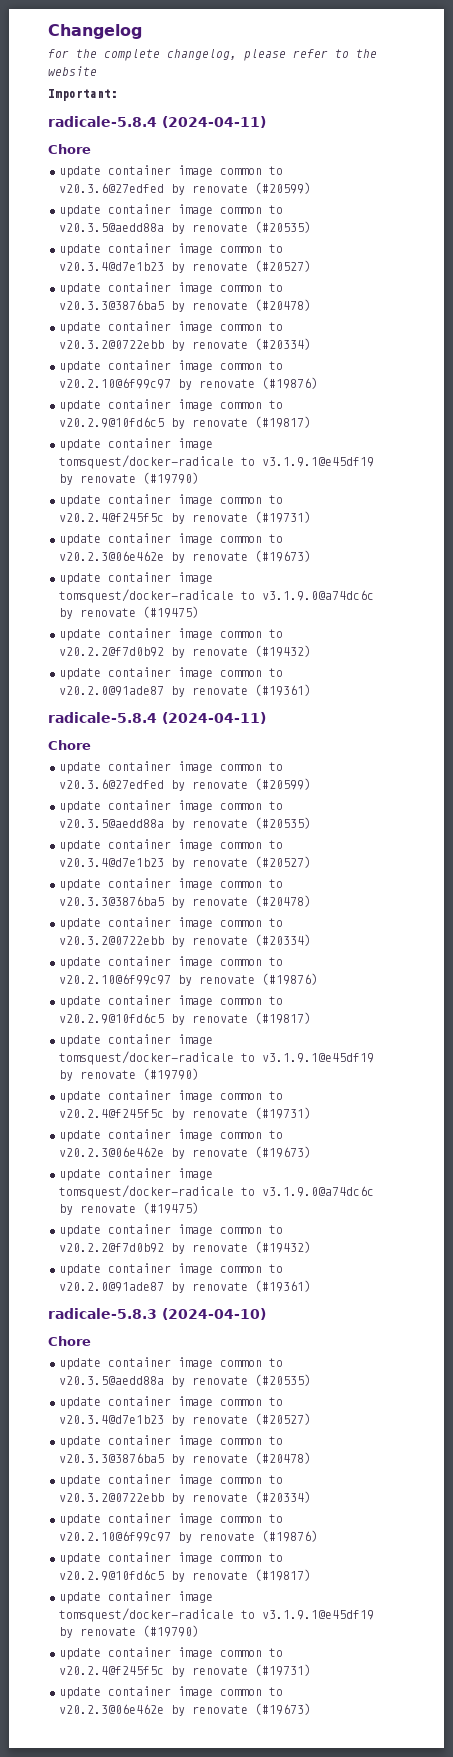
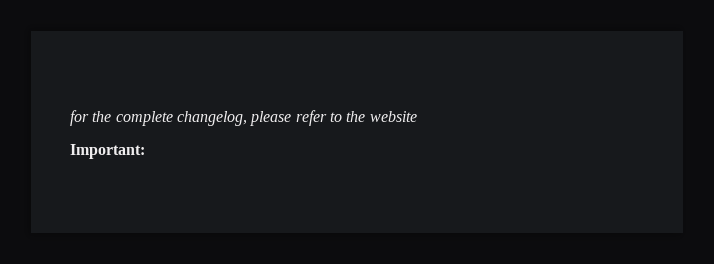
[48,24,142,39] Changelog // -> (70, 118) none
[48,116,266,128] [48,144,91,154] [59,165,283,178] [59,182,311,195] [59,204,283,217] [59,221,311,234] [59,243,283,256] [59,260,311,273] [59,282,283,295] [59,299,311,312] [59,321,283,334] [59,338,311,351] [59,360,283,373] [59,377,318,390] [59,399,283,412] [59,416,311,429] [59,438,213,451] [59,455,374,469] [59,472,199,485] [59,494,283,507] [59,511,311,524] [59,533,283,546] [59,550,311,563] [59,572,213,585] [59,589,374,603] [59,606,199,619] [59,628,283,641] [59,645,311,658] [59,667,283,680] [59,684,311,697] [48,712,266,724] [48,740,91,750] [59,761,283,774] [59,778,311,791] [59,800,283,813] [59,817,311,830] [59,839,283,852] [59,856,311,869] [59,878,283,891] [59,895,311,908] [59,917,283,930] [59,934,311,947] [59,956,283,969] [59,973,318,986] [59,995,283,1008] [59,1012,311,1025] [59,1034,213,1047] [59,1051,374,1065] [59,1068,199,1081] [59,1090,283,1103] [59,1107,311,1120] [59,1129,283,1142] [59,1146,311,1159] [59,1168,213,1181] [59,1185,374,1199] [59,1202,199,1215] [59,1224,283,1237] [59,1241,311,1254] [59,1263,283,1276] [59,1280,311,1293] [48,1308,266,1320] [48,1336,91,1346] [59,1357,283,1370] [59,1374,311,1387] [59,1396,283,1409] [59,1413,311,1426] [59,1435,283,1448] [59,1452,311,1465] [59,1474,283,1487] [59,1491,311,1504] [59,1513,283,1526] [59,1530,318,1543] [59,1552,283,1565] [59,1569,311,1582] [59,1591,213,1604] [59,1608,374,1622] [59,1625,199,1638] [59,1647,283,1660] [59,1664,311,1677] [59,1686,283,1699] [59,1703,311,1716] // radicale-5.8.4 (2024-04-11) // Chore // update container image common to v20.3.6@27edfed by renovate (#20599) // update container image common to v20.3.5@aedd88a by renovate (#20535) // update container image common to v20.3.4@d7e1b23 by renovate (#20527) // update container image common to v20.3.3@3876ba5 by renovate (#20478) // update container image common to v20.3.2@0722ebb by renovate (#20334) // update container image common to v20.2.10@6f99c97 by renovate (#19876) // update container image common to v20.2.9@10fd6c5 by renovate (#19817) // update container image tomsquest/docker-radicale to v3.1.9.1@e45df19 by renovate (#19790) // update container image common to v20.2.4@f245f5c by renovate (#19731) // update container image common to v20.2.3@06e462e by renovate (#19673) // update container image tomsquest/docker-radicale to v3.1.9.0@a74dc6c by renovate (#19475) // update container image common to v20.2.2@f7d0b92 by renovate (#19432) // update container image common to v20.2.0@91ade87 by renovate (#19361) // radicale-5.8.4 (2024-04-11) // Chore // update container image common to v20.3.6@27edfed by renovate (#20599) // update container image common to v20.3.5@aedd88a by renovate (#20535) // update container image common to v20.3.4@d7e1b23 by renovate (#20527) // update container image common to v20.3.3@3876ba5 by renovate (#20478) // update container image common to v20.3.2@0722ebb by renovate (#20334) // update container image common to v20.2.10@6f99c97 by renovate (#19876) // update container image common to v20.2.9@10fd6c5 by renovate (#19817) // update container image tomsquest/docker-radicale to v3.1.9.1@e45df19 by renovate (#19790) // update container image common to v20.2.4@f245f5c by renovate (#19731) // update container image common to v20.2.3@06e462e by renovate (#19673) // update container image tomsquest/docker-radicale to v3.1.9.0@a74dc6c by renovate (#19475) // update container image common to v20.2.2@f7d0b92 by renovate (#19432) // update container image common to v20.2.0@91ade87 by renovate (#19361) // radicale-5.8.3 (2024-04-10) // Chore // update container image common to v20.3.5@aedd88a by renovate (#20535) // update container image common to v20.3.4@d7e1b23 by renovate (#20527) // update container image common to v20.3.3@3876ba5 by renovate (#20478) // update container image common to v20.3.2@0722ebb by renovate (#20334) // update container image common to v20.2.10@6f99c97 by renovate (#19876) // update container image common to v20.2.9@10fd6c5 by renovate (#19817) // update container image tomsquest/docker-radicale to v3.1.9.1@e45df19 by renovate (#19790) // update container image common to v20.2.4@f245f5c by renovate (#19731) // update container image common to v20.2.3@06e462e by renovate (#19673) -> (145, 151) none

